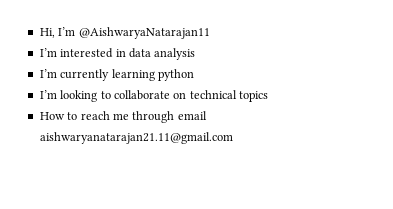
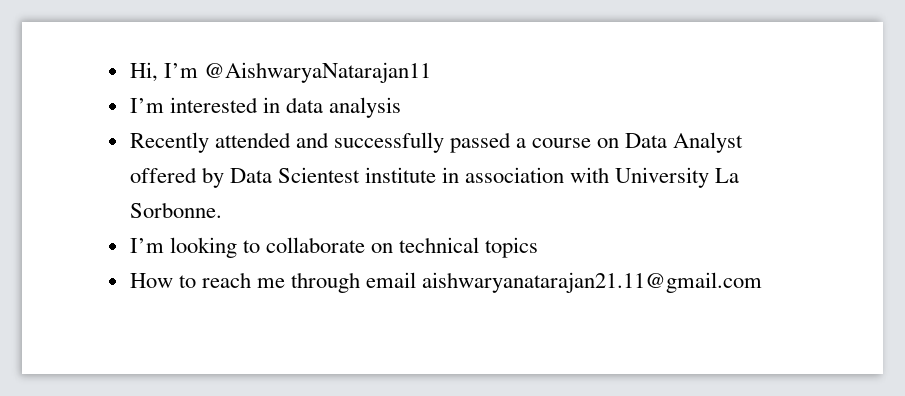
[39,69,194,81] I’m currently learning python -> [129,132,744,153] [129,167,740,188] [129,202,222,218] Recently attended and successfully passed a course on Data Analyst offered by Data Scientest institute in association with University La Sorbonne.

